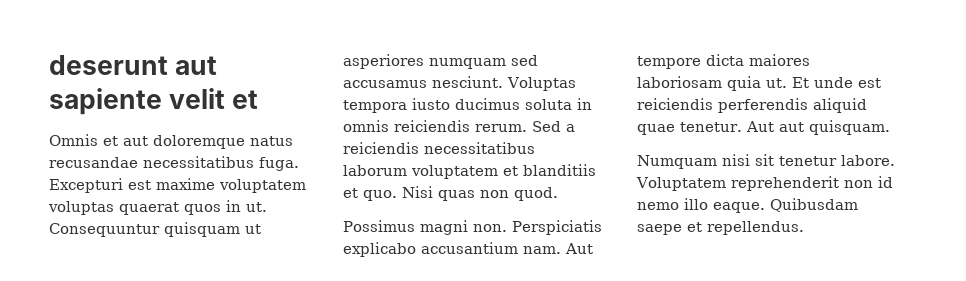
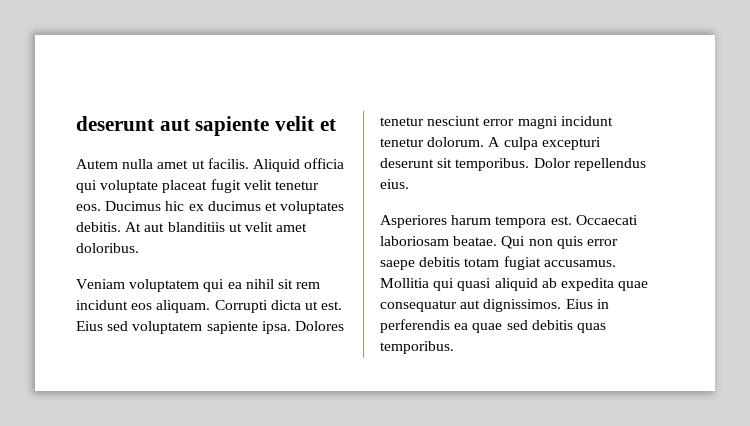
[49,134,293,149] [49,156,299,171] [49,178,306,193] [48,200,267,215] [49,222,261,237] [343,54,538,69] [343,76,576,91] [343,98,592,113] [343,120,575,132] [343,142,535,154] [343,164,596,179] [343,186,558,201] [343,220,602,235] [343,242,593,257] [637,54,810,69] [637,76,881,91] [637,98,867,113] [637,120,890,135] [637,154,895,169] [636,176,893,191] [637,198,858,213] [637,221,804,235] Omnis et aut doloremque natus recusandae necessitatibus fuga. Excepturi est maxime voluptatem voluptas quaerat quos in ut. Consequuntur quisquam ut asperiores numquam sed accusamus nesciunt. Voluptas tempora iusto ducimus soluta in omnis reiciendis rerum. Sed a reiciendis necessitatibus laborum voluptatem et blanditiis et quo. Nisi quas non quod. // Possimus magni non. Perspiciatis explicabo accusantium nam. Aut tempore dicta maiores laboriosam quia ut. Et unde est reiciendis perferendis aliquid quae tenetur. Aut aut quisquam. // Numquam nisi sit tenetur labore. Voluptatem reprehenderit non id nemo illo eaque. Quibusdam saepe et repellendus. -> [76,158,345,172] [76,179,319,193] [76,201,345,214] [76,222,308,232] [76,243,139,253] [76,279,321,292] [76,300,343,313] [76,321,344,334] [380,116,613,129] [380,137,601,150] [380,158,646,171] [380,179,409,189] [380,215,638,228] [380,236,618,249] [380,256,616,270] [380,278,649,291] [380,299,609,312] [380,319,606,333] [380,341,454,354] Autem nulla amet ut facilis. Aliquid officia qui voluptate placeat fugit velit tenetur eos. Ducimus hic ex ducimus et voluptates debitis. At aut blanditiis ut velit amet doloribus. // Veniam voluptatem qui ea nihil sit rem incidunt eos aliquam. Corrupti dicta ut est. Eius sed voluptatem sapiente ipsa. Dolores tenetur nesciunt error magni incidunt tenetur dolorum. A culpa excepturi deserunt sit temporibus. Dolor repellendus eius. // Asperiores harum tempora est. Occaecati laboriosam beatae. Qui non quis error saepe debitis totam fugiat accusamus. Mollitia qui quasi aliquid ab expedita quae consequatur aut dignissimos. Eius in perferendis ea quae sed debitis quas temporibus.

